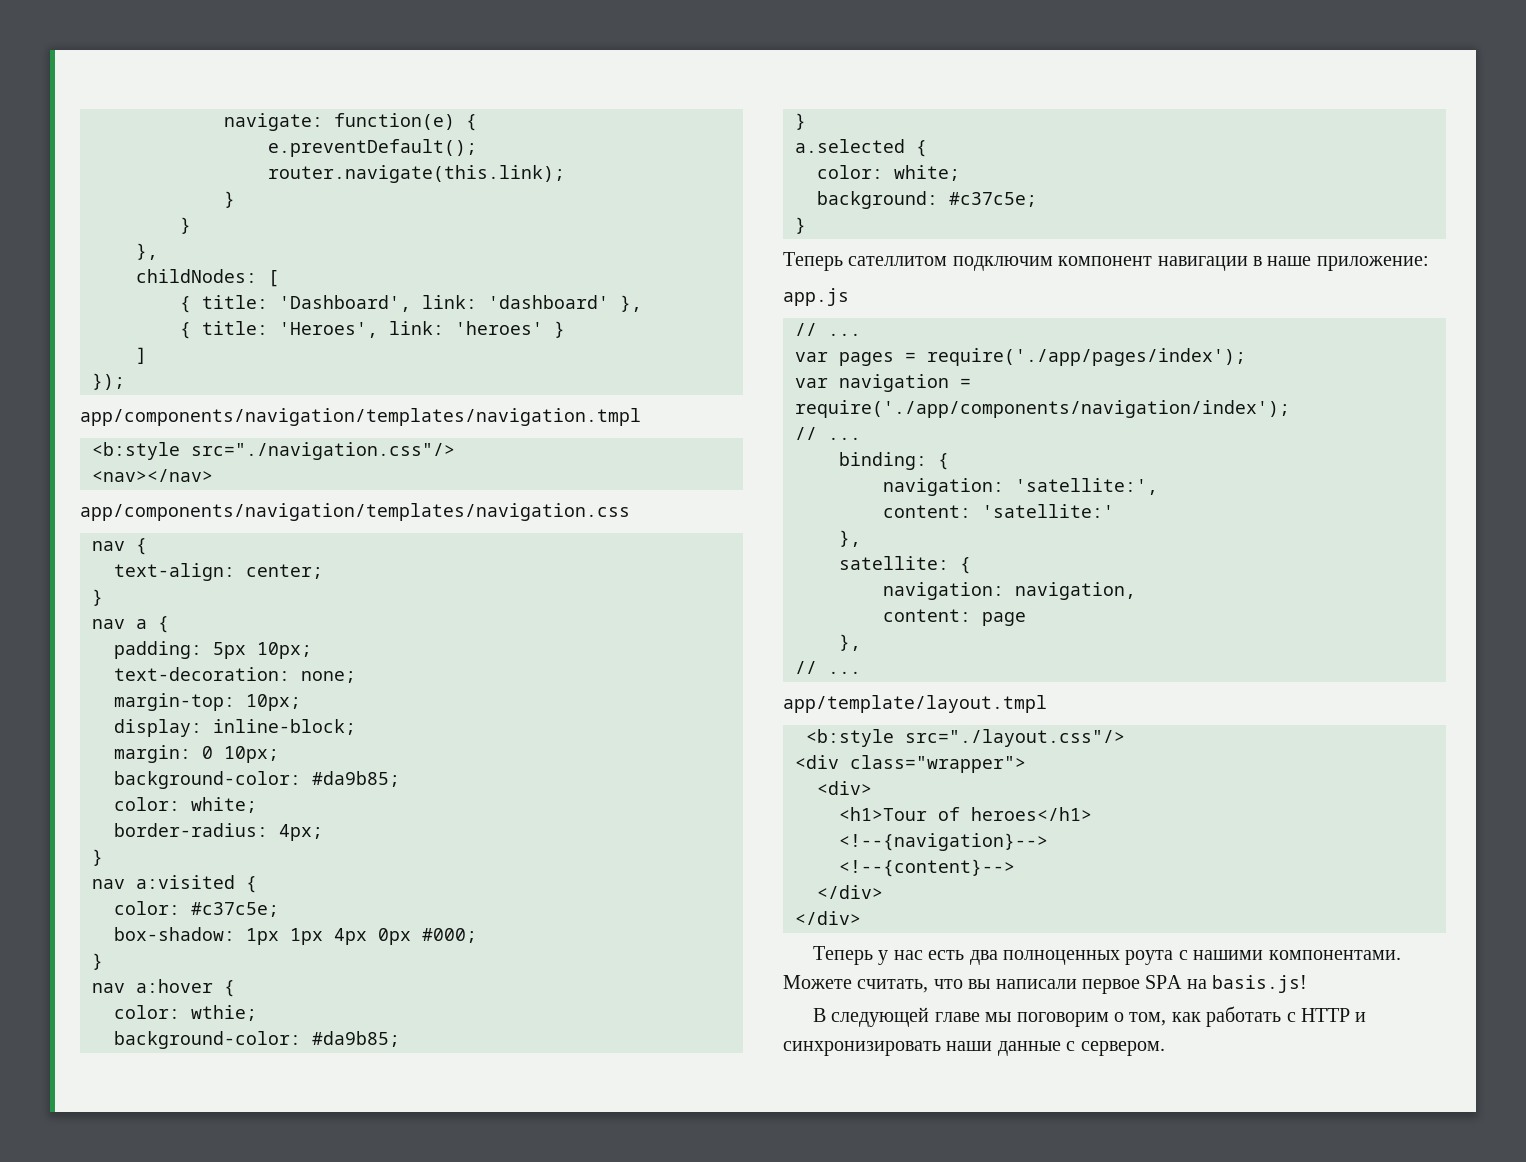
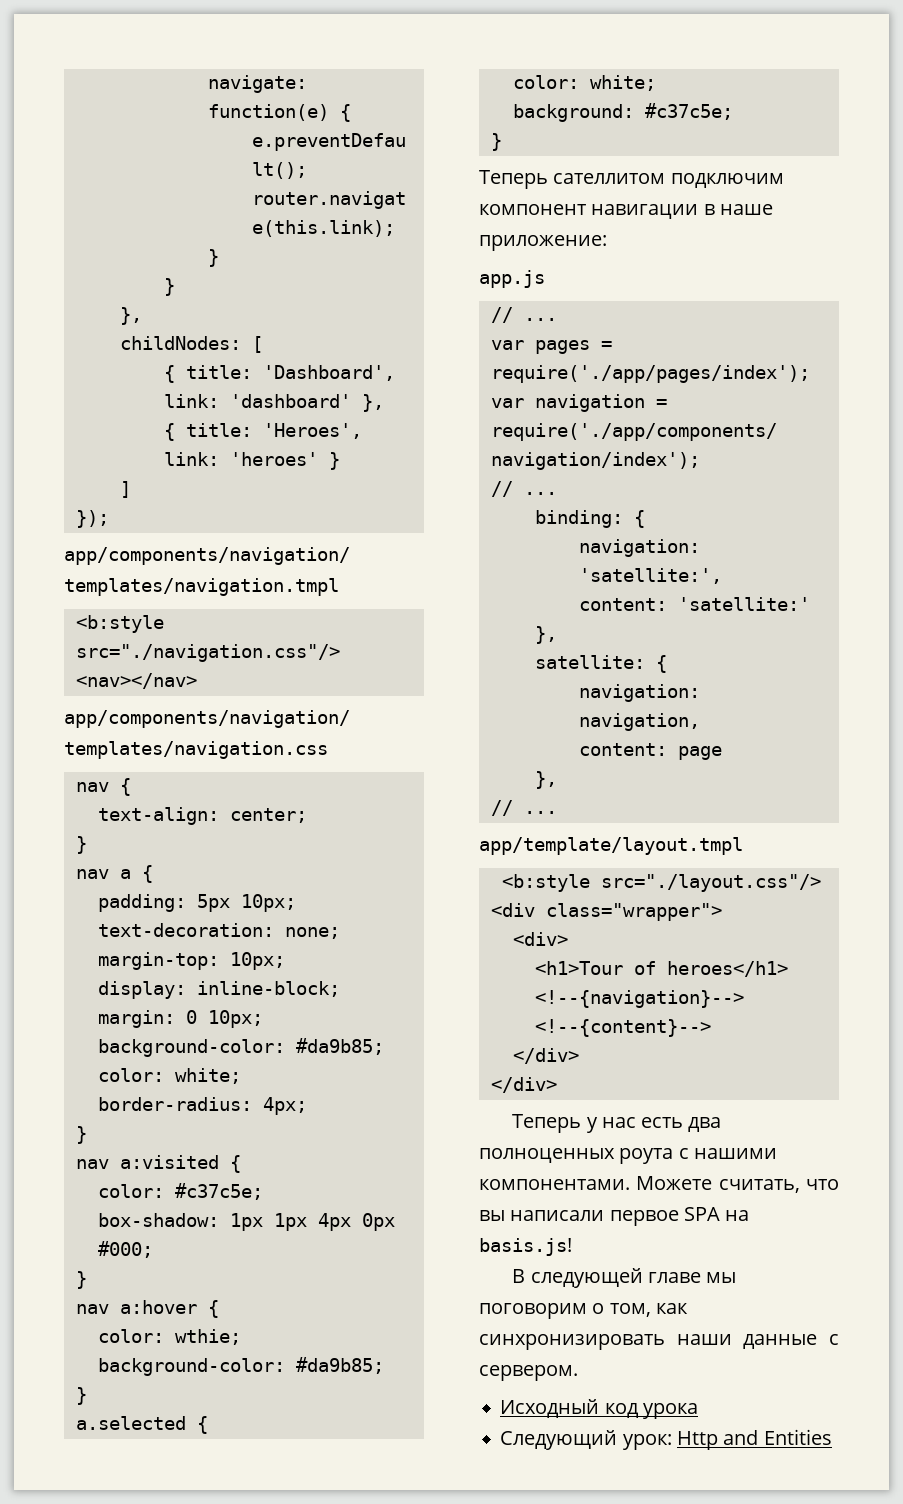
[1206,1006,1367,1027] работать с HTTP и -> (688, 1308) none
(1165, 1048) none -> [500,1399,698,1419] [500,1429,832,1450] // Исходный код урока // Следующий урок: Http and Entities

